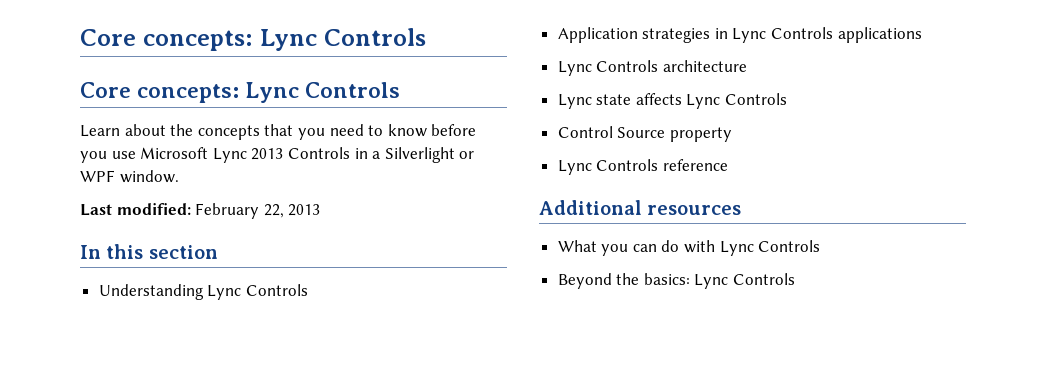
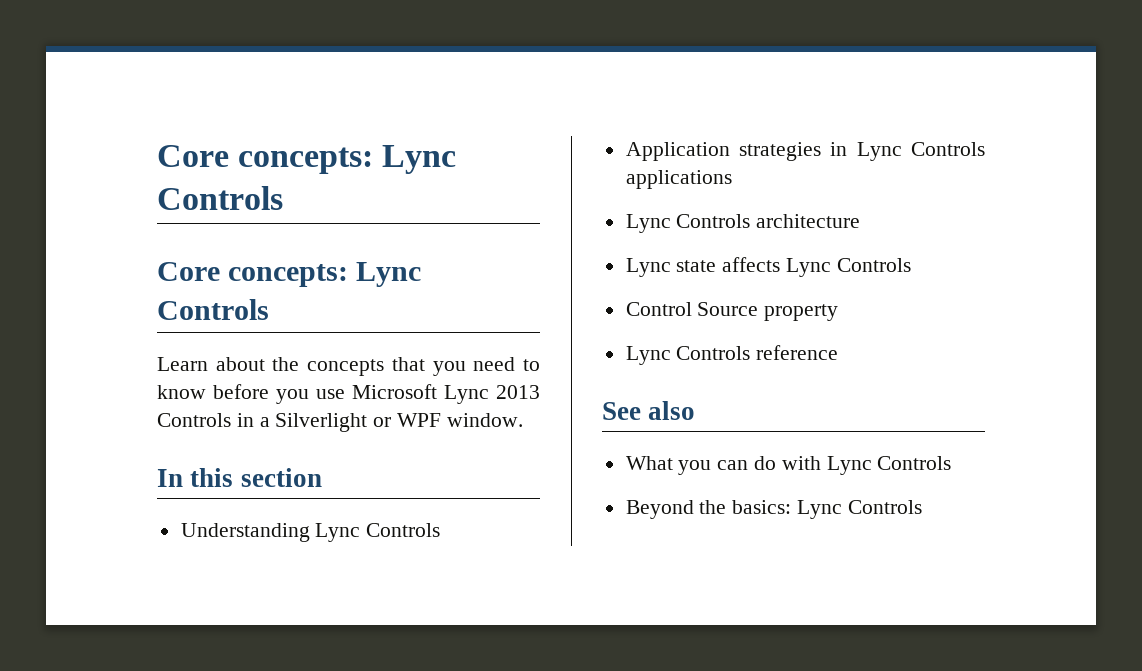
[80,203,321,219] // Last modified: February 22, 2013 -> (523, 420) none
[539,200,742,215] Additional resources -> [602,401,696,420] See also

